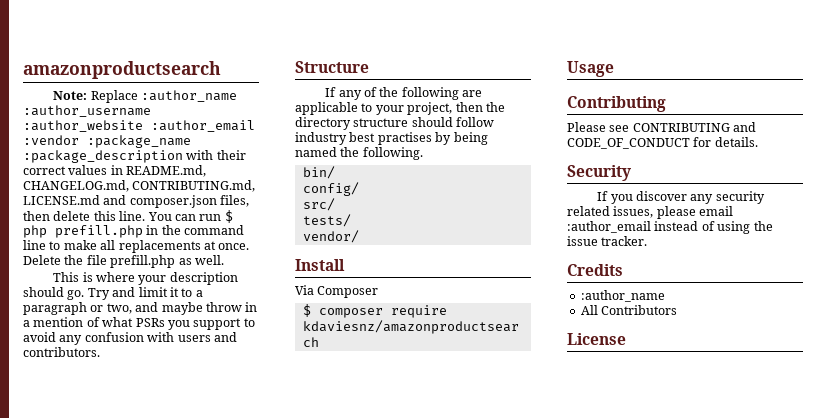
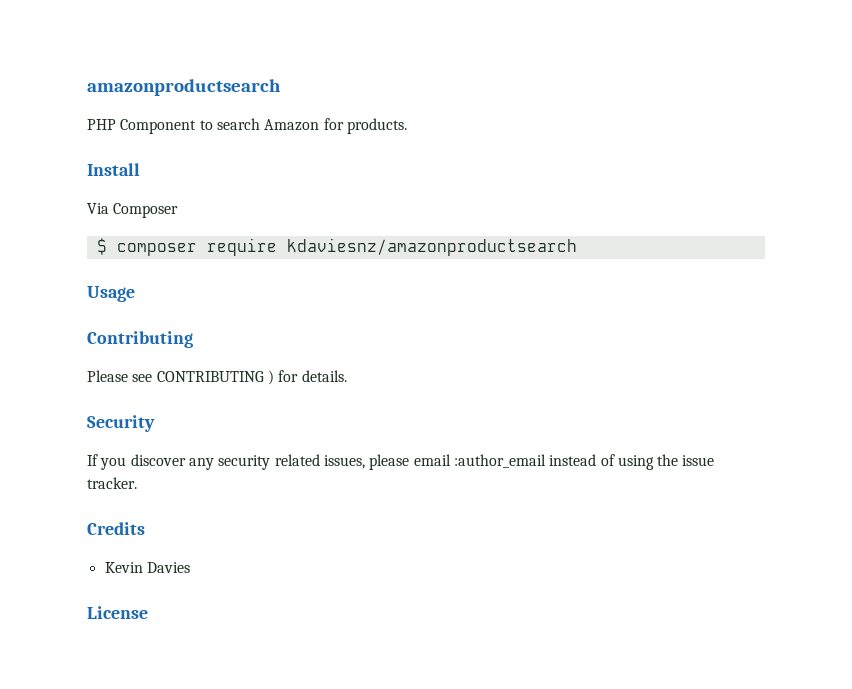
[53,90,237,103] [23,105,151,117] [23,120,255,132] [23,135,191,148] [23,150,246,163] [23,165,207,177] [23,180,256,192] [23,195,250,208] [23,210,233,223] [23,225,245,238] [23,240,250,253] [23,255,224,268] [53,272,238,285] [23,287,203,300] [23,302,258,315] [23,317,255,330] [23,332,237,345] [23,347,100,357] [295,61,369,73] [325,87,483,100] [295,102,505,115] [295,117,495,130] [295,132,488,145] [295,147,423,160] [302,166,335,179] [302,182,359,196] [302,198,335,211] [302,214,351,227] [302,230,359,243] Note: Replace :author_name :author_username :author_website :author_email :vendor :package_name :package_description with their correct values in README.md, CHANGELOG.md, CONTRIBUTING.md, LICENSE.md and composer.json files, then delete this line. You can run $ php prefill.php in the command line to make all replacements at once. Delete the file prefill.php as well. // This is where your description should go. Try and limit it to a paragraph or two, and maybe throw in a mention of what PSRs you support to avoid any confusion with users and contributors. // Structure // If any of the following are applicable to your project, then the directory structure should follow industry best practises by being named the following. // bin/ // config/ // src/ // tests/ // vendor/ -> [87,118,407,134] PHP Component to search Amazon for products.
[733,122,757,132] [567,138,690,149] and CODE_OF_CONDUCT -> [267,370,274,385] )
[580,290,665,302] [580,305,678,315] :author_name // All Contributors -> [104,562,190,573] Kevin Davies

